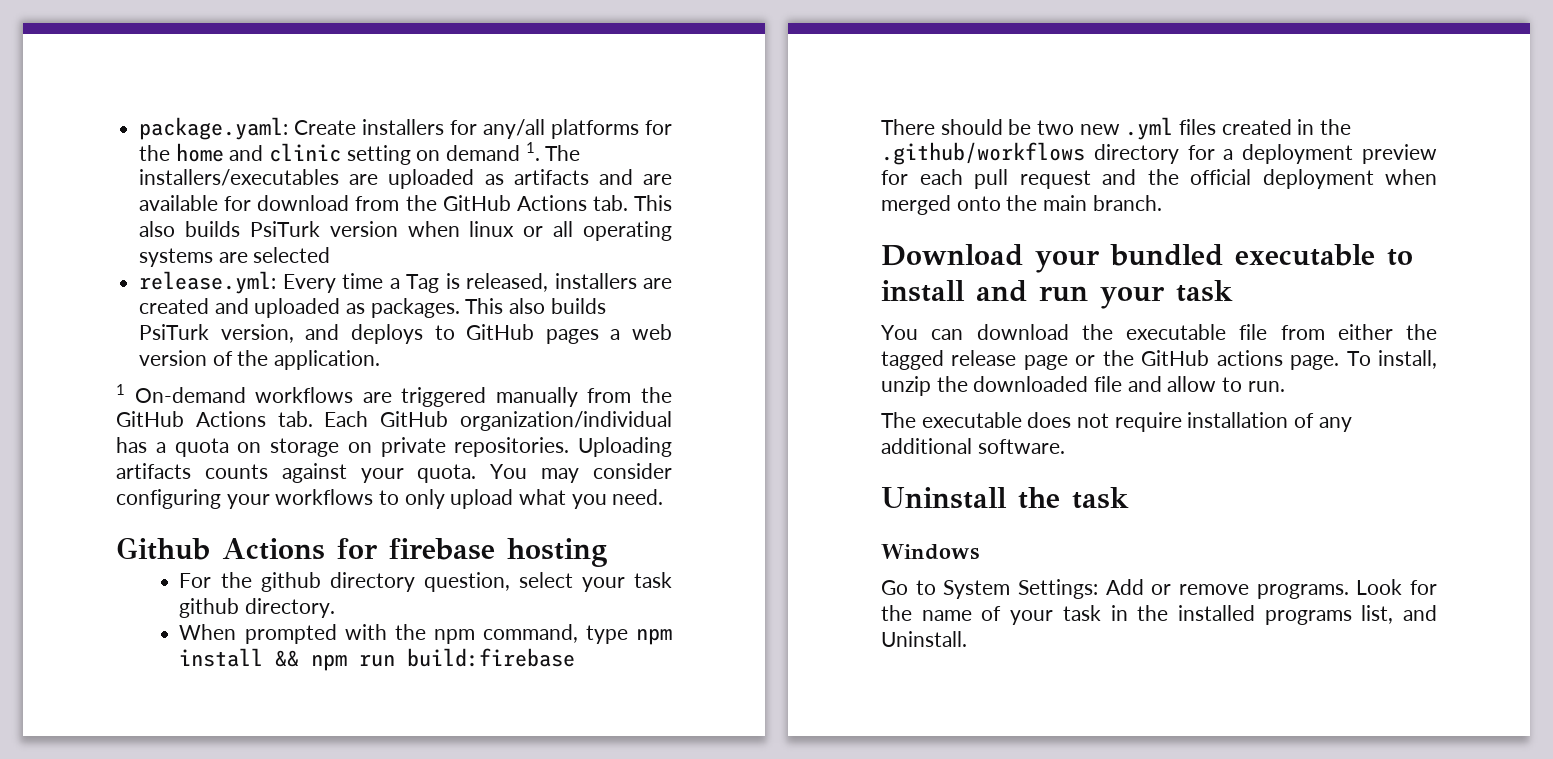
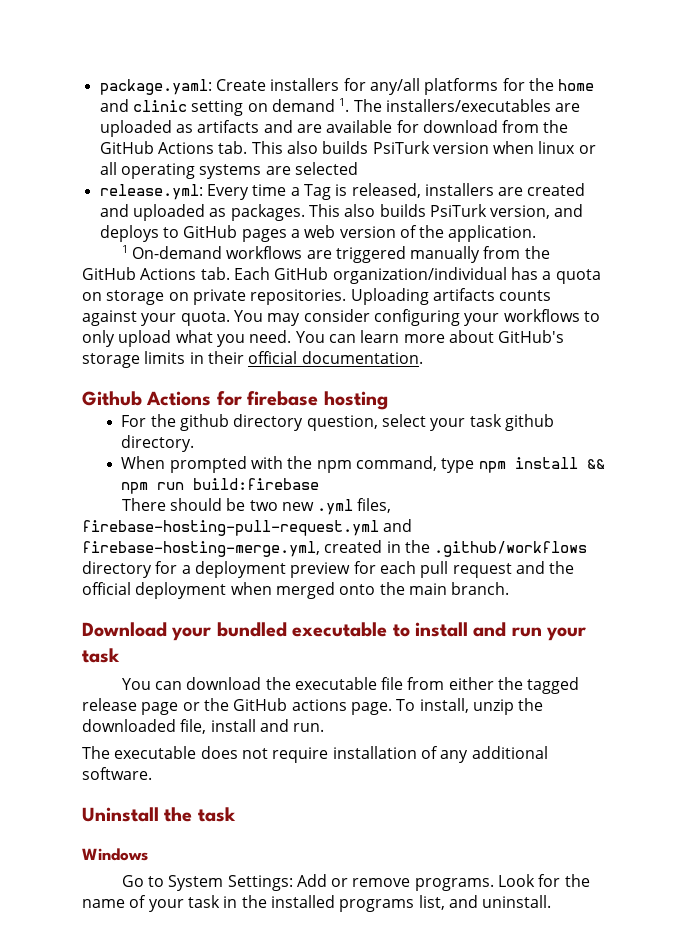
(664, 497) none -> [295,330,565,343] [82,351,423,368] You can learn more about GitHub's storage limits in their official documentation.
[1179,119,1217,135] files -> [357,498,392,513] [82,519,413,536] [82,541,320,557] files, firebase-hosting-pull-request.yml and firebase-hosting-merge.yml,
[1094,376,1243,392] file and allow to -> [180,719,289,734] file, install and
[881,631,967,647] Uninstall. -> [482,895,552,908] uninstall.

